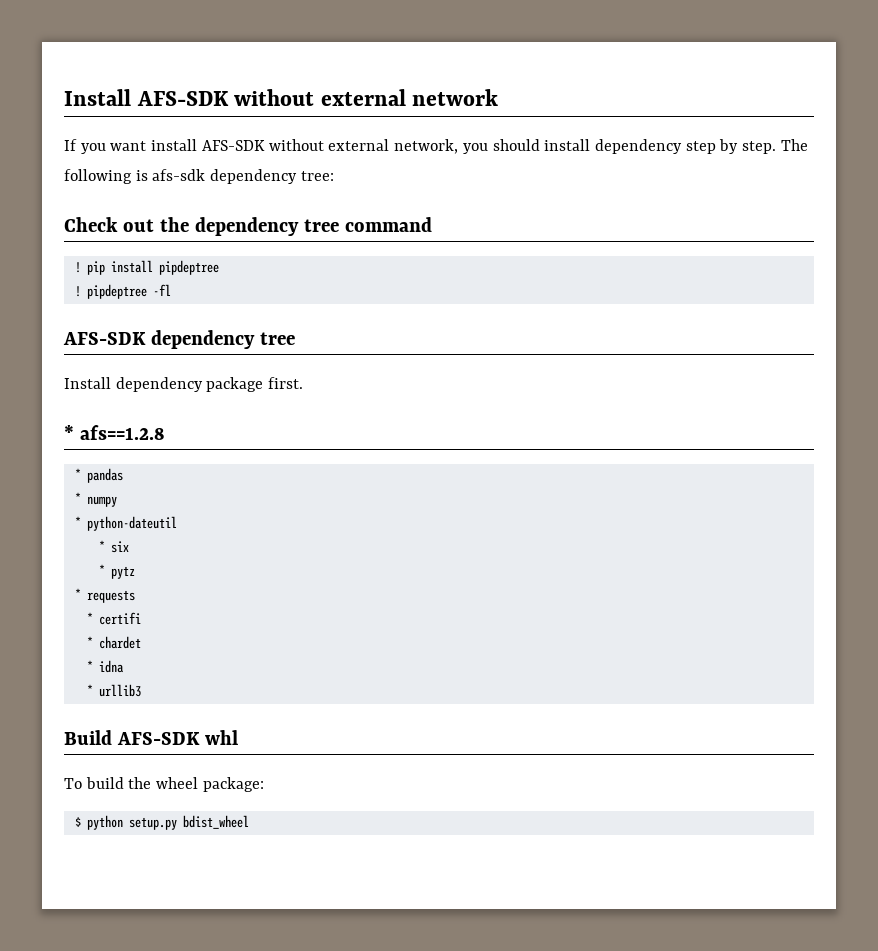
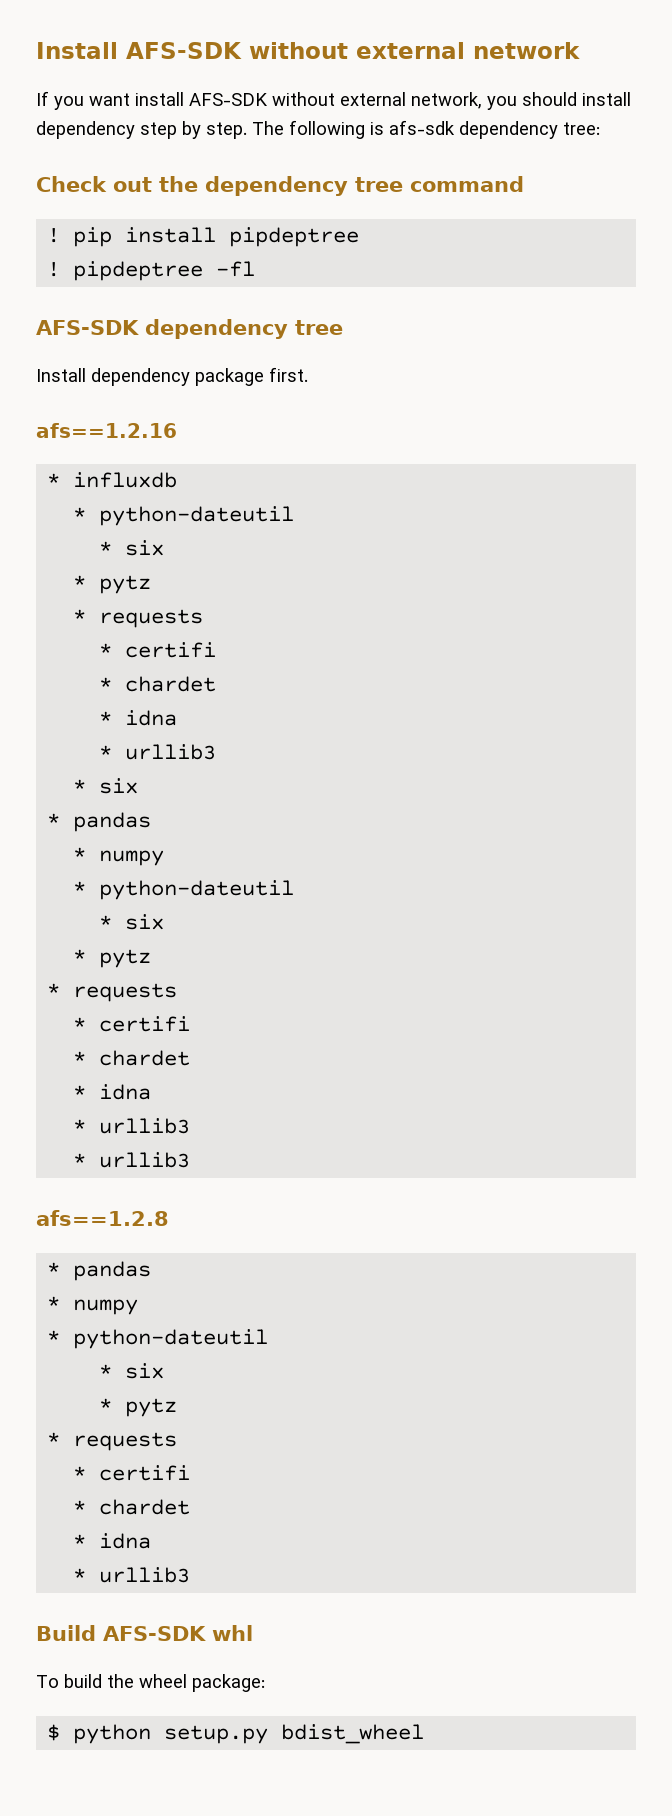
[64,425,74,440] // * -> [36,423,177,438] [47,472,178,488] [73,506,295,526] [99,540,165,556] [73,575,152,594] [73,609,204,628] [99,642,217,658] [99,676,217,692] [99,710,178,726] [99,744,217,760] [73,778,139,794] [47,812,152,832] [73,847,165,866] [73,880,295,900] [99,914,165,930] [73,949,152,968] [47,983,178,1002] [73,1016,191,1032] [73,1050,191,1066] [73,1084,152,1100] [73,1118,191,1134] [73,1152,191,1168] // afs==1.2.16 // * influxdb // * python-dateutil // * six // * pytz // * requests // * certifi // * chardet // * idna // * urllib3 // * six // * pandas // * numpy // * python-dateutil // * six // * pytz // * requests // * certifi // * chardet // * idna // * urllib3 // * urllib3 //

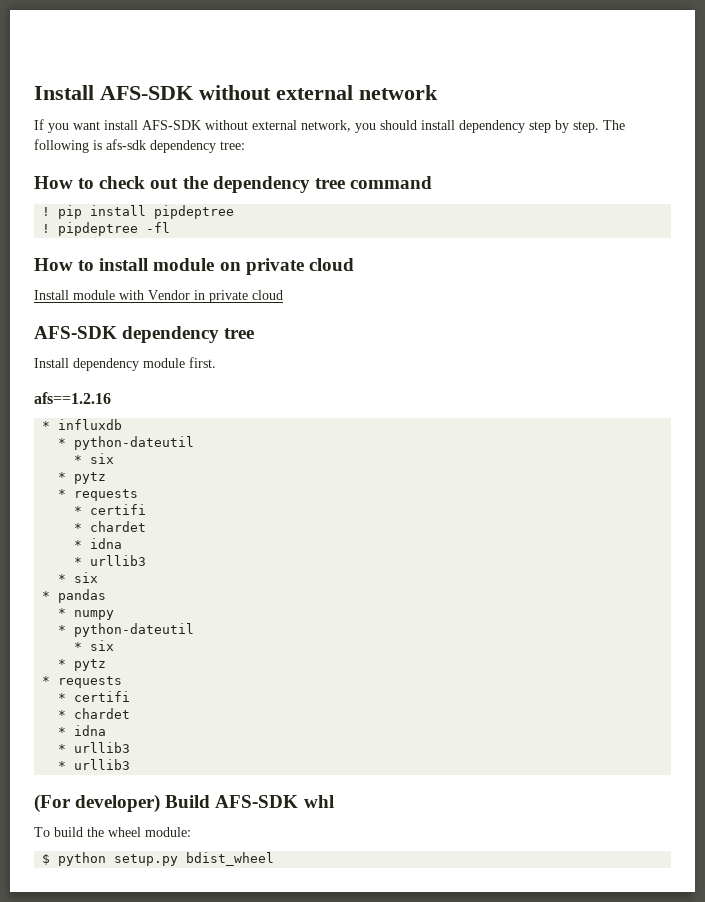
[36,176,107,192] Check -> [34,176,146,189] How to check
(256, 269) none -> [34,258,354,275] [34,290,283,303] // How to install module on private cloud // Install module with Vendor in private cloud
[195,368,264,386] package -> [143,358,185,368] module
[36,1210,169,1226] [47,1261,152,1281] [47,1296,139,1315] [47,1329,269,1349] [99,1363,165,1379] [99,1398,178,1417] [47,1432,178,1451] [73,1465,191,1481] [73,1499,191,1515] [73,1533,152,1549] [73,1567,191,1583] afs==1.2.8 // * pandas // * numpy // * python-dateutil // * six // * pytz // * requests // * certifi // * chardet // * idna // * urllib3 // -> [34,794,161,813] (For developer)
[192,1674,265,1692] package: -> [145,827,191,837] module:

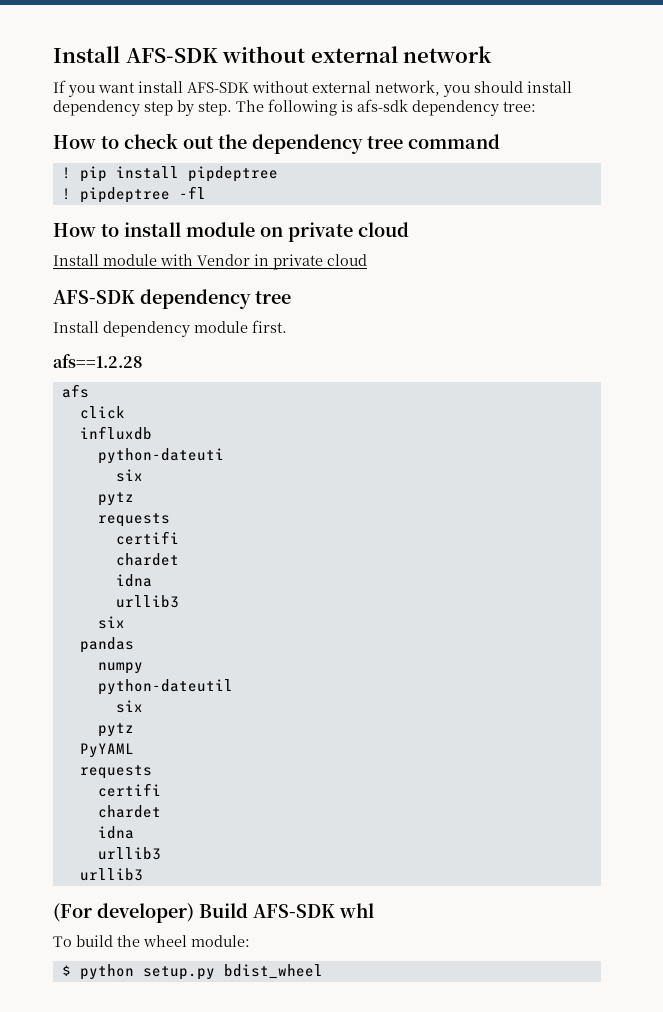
[34,392,111,404] [42,419,123,430] [58,436,195,450] [74,453,115,464] [58,472,107,484] [58,489,139,501] [74,504,147,515] [74,521,147,532] [74,538,123,549] [74,555,147,566] [58,572,99,583] [42,589,107,603] [58,608,115,620] [58,623,195,637] [74,640,115,651] [58,659,107,671] [42,676,123,688] [58,691,131,702] [58,708,131,719] [58,725,107,736] [58,742,131,753] [58,761,67,770] afs==1.2.16 // * influxdb // * python-dateutil // * six // * pytz // * requests // * certifi // * chardet // * idna // * urllib3 // * six // * pandas // * numpy // * python-dateutil // * six // * pytz // * requests // * certifi // * chardet // * idna // * urllib3 // * -> [53,354,143,368] [61,384,89,398] [79,406,125,419] [79,426,152,440] [97,448,224,464] [115,469,143,482] [97,492,134,506] [97,513,170,527] [115,531,179,545] [115,553,179,566] [115,574,152,587] [115,595,179,608] [97,616,125,629] [79,637,134,653] [97,662,143,674] [97,679,233,695] [115,700,143,713] [97,723,134,737] [79,743,134,758] [79,765,152,779] [97,783,161,797] [97,805,161,818] [97,826,134,839] [97,847,161,860] afs==1.2.28 // afs // click // influxdb // python-dateuti // six // pytz // requests // certifi // chardet // idna // urllib3 // six // pandas // numpy // python-dateutil // six // pytz // PyYAML // requests // certifi // chardet // idna // urllib3 //

